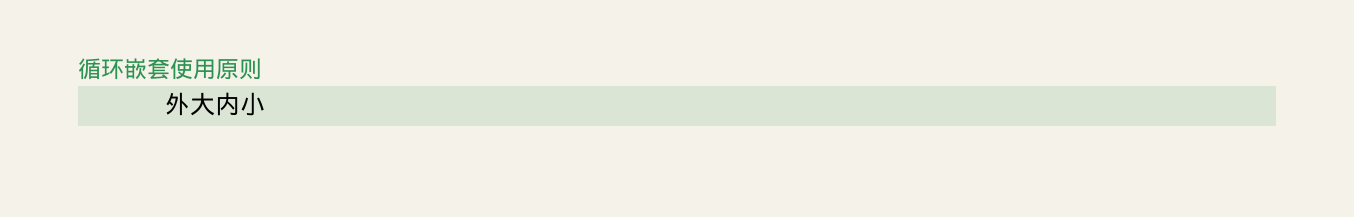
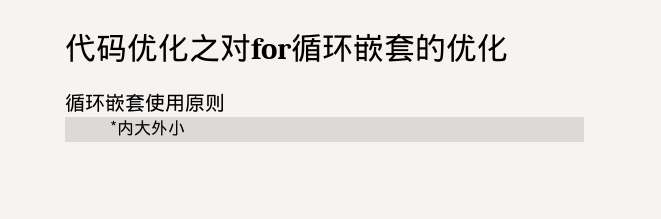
(78, 69) none -> [65,33,508,62] 代码优化之对for循环嵌套的优化 //
[165,92,240,116] 外大内 -> [110,120,169,136] *内大外

